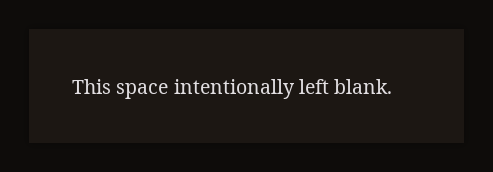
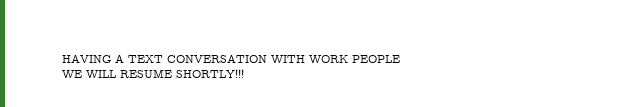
[72,79,393,99] This space intentionally left blank. -> [62,54,400,63] [62,69,244,78] HAVING A TEXT CONVERSATION WITH WORK PEOPLE // WE WILL RESUME SHORTLY!!!

